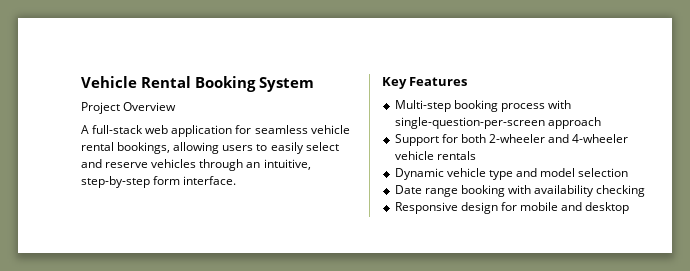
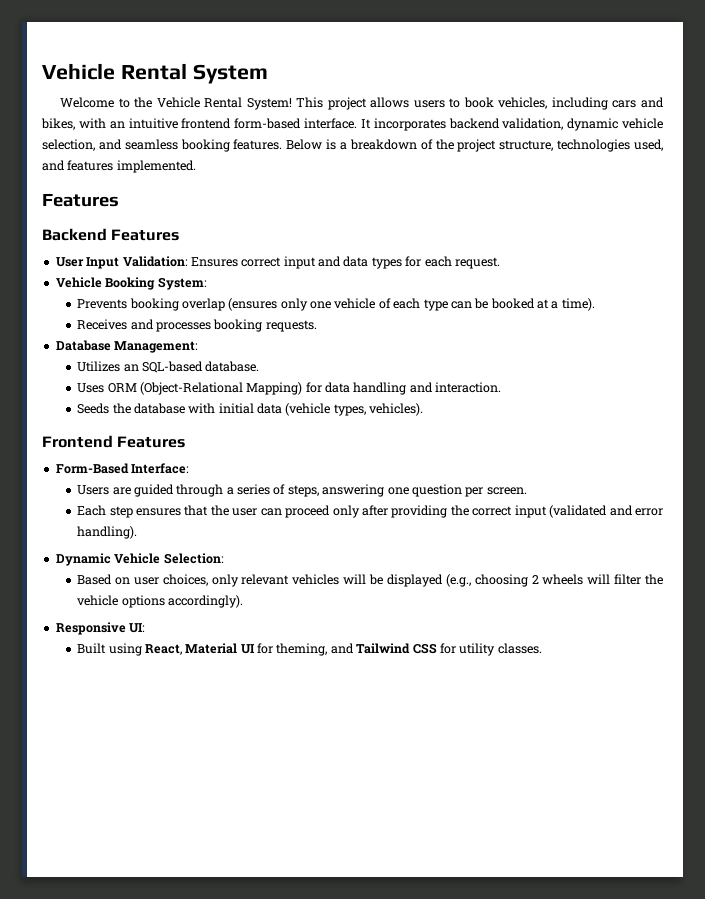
[81,76,256,92] Vehicle Rental Booking -> [42,63,187,80] Vehicle Rental
[81,102,177,114] [81,125,350,137] [81,142,339,154] [81,159,311,171] [81,176,237,188] [382,77,468,89] [394,100,571,112] [394,117,601,129] [394,134,629,146] [394,151,476,160] [394,168,629,180] [394,185,646,197] [394,202,630,214] Project Overview // A full-stack web application for seamless vehicle rental bookings, allowing users to easily select and reserve vehicles through an intuitive, step-by-step form interface. // Key Features // Multi-step booking process with single-question-per-screen approach // Support for both 2-wheeler and 4-wheeler vehicle rentals // Dynamic vehicle type and model selection // Date range booking with availability checking // Responsive design for mobile and desktop -> [60,97,664,110] [41,118,663,131] [42,139,663,152] [42,160,196,173] [42,194,119,207] [42,228,180,241] [55,256,500,269] [55,277,207,290] [77,298,595,311] [77,319,317,332] [55,340,199,353] [77,361,260,373] [77,382,502,395] [77,403,424,416] [42,435,186,448] [55,463,190,474] [77,484,527,497] [77,505,663,518] [77,526,138,539] [55,553,224,566] [77,574,664,587] [77,595,243,608] [55,622,146,635] [77,643,542,656] Welcome to the Vehicle Rental System! This project allows users to book vehicles, including cars and bikes, with an intuitive frontend form-based interface. It incorporates backend validation, dynamic vehicle selection, and seamless booking features. Below is a breakdown of the project structure, technologies used, and features implemented. // Features // Backend Features // User Input Validation: Ensures correct input and data types for each request. // Vehicle Booking System: // Prevents booking overlap (ensures only one vehicle of each type can be booked at a time). // Receives and processes booking requests. // Database Management: // Utilizes an SQL-based database. // Uses ORM (Object-Relational Mapping) for data handling and interaction. // Seeds the database with initial data (vehicle types, vehicles). // Frontend Features // Form-Based Interface: // Users are guided through a series of steps, answering one question per screen. // Each step ensures that the user can proceed only after providing the correct input (validated and error handling). // Dynamic Vehicle Selection: // Based on user choices, only relevant vehicles will be displayed (e.g., choosing 2 wheels will filter the vehicle options accordingly). // Responsive UI: // Built using React, Material UI for theming, and Tailwind CSS for utility classes.

